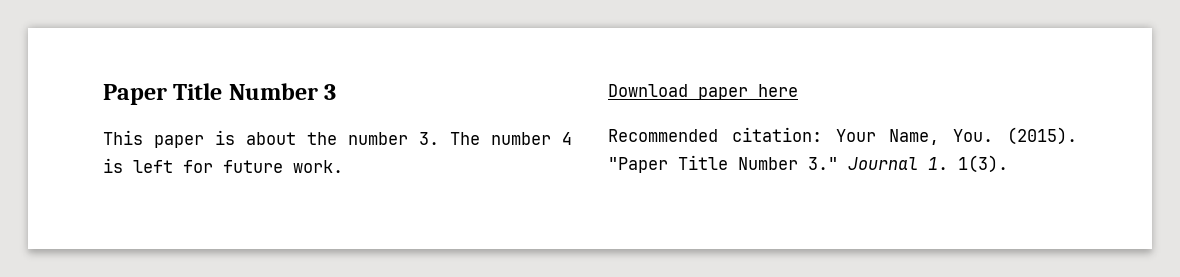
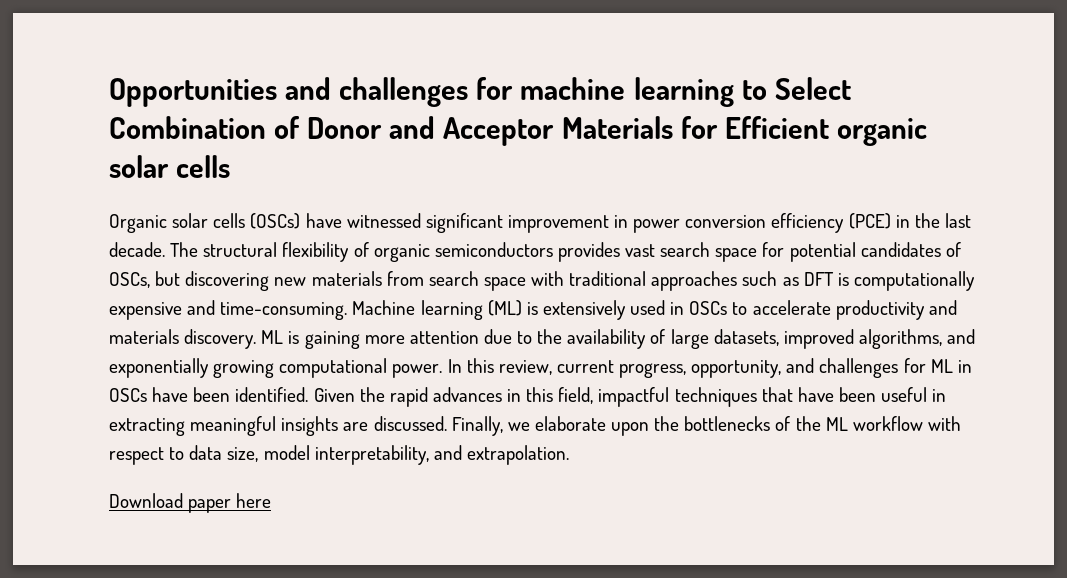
[103,83,337,105] [103,130,572,148] [103,158,343,173] [608,84,798,100] [608,127,1077,145] [608,155,1008,173] Paper Title Number 3 // This paper is about the number 3. The number 4 is left for future work. // Download paper here // Recommended citation: Your Name, You. (2015). "Paper Title Number 3." Journal 1. 1(3). -> [109,77,851,107] [109,116,927,146] [109,155,231,178] [109,213,971,233] [109,242,961,262] [109,271,975,291] [109,300,957,320] [109,329,976,349] [109,358,972,378] [109,387,947,407] [109,416,961,436] [109,445,569,465] [109,493,272,513] Opportunities and challenges for machine learning to Select Combination of Donor and Acceptor Materials for Efficient organic solar cells // Organic solar cells (OSCs) have witnessed significant improvement in power conversion efficiency (PCE) in the last decade. The structural flexibility of organic semiconductors provides vast search space for potential candidates of OSCs, but discovering new materials from search space with traditional approaches such as DFT is computationally expensive and time-consuming. Machine learning (ML) is extensively used in OSCs to accelerate productivity and materials discovery. ML is gaining more attention due to the availability of large datasets, improved algorithms, and exponentially growing computational power. In this review, current progress, opportunity, and challenges for ML in OSCs have been identified. Given the rapid advances in this field, impactful techniques that have been useful in extracting meaningful insights are discussed. Finally, we elaborate upon the bottlenecks of the ML workflow with respect to data size, model interpretability, and extrapolation. // Download paper here

